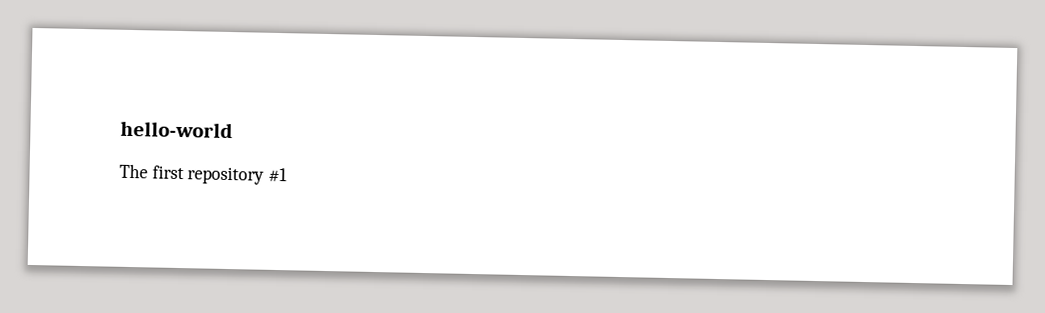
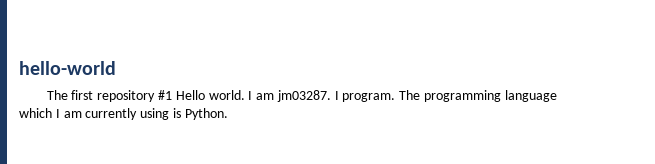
(288, 175) none -> [175,90,557,102] [19,108,228,120] Hello world. I am jm03287. I program. The programming language which I am currently using is Python.

